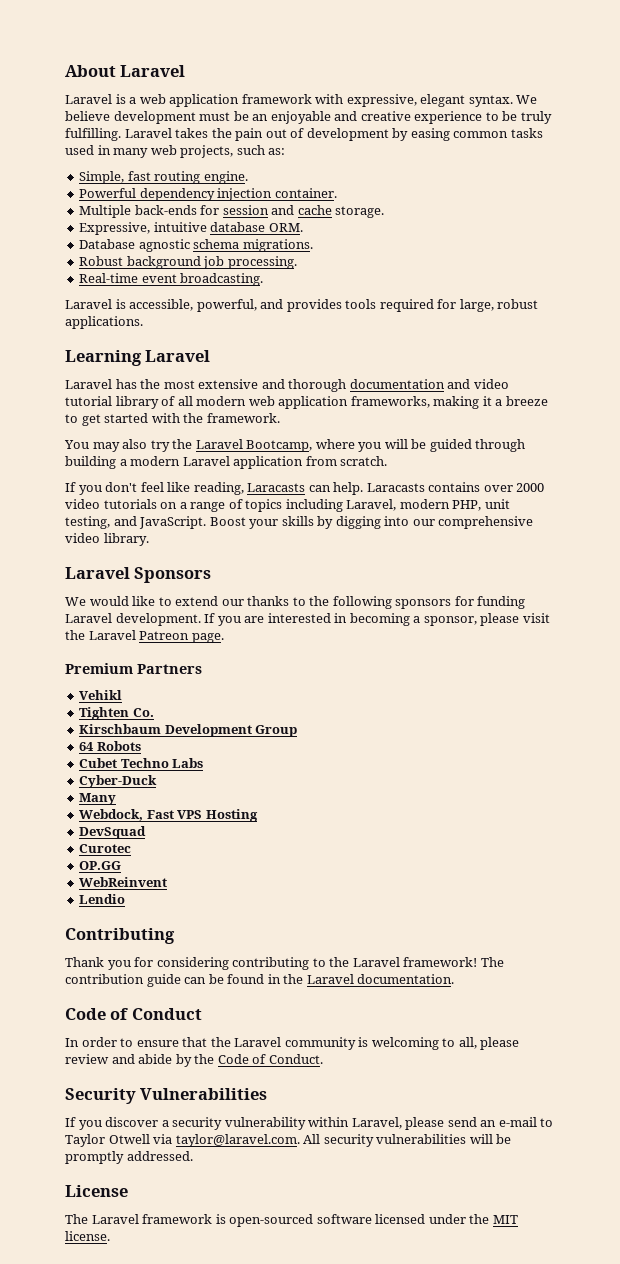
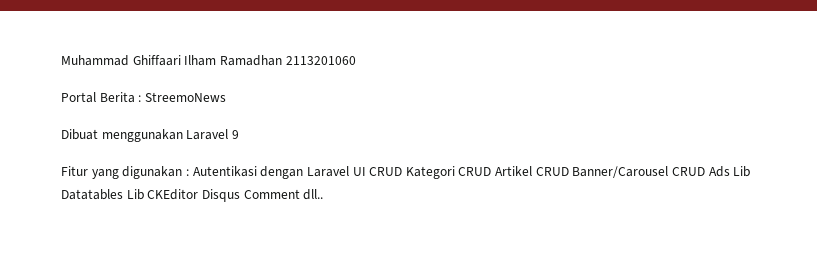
[65,65,186,77] [65,94,538,107] [65,111,552,124] [65,128,543,141] [65,145,286,158] [79,171,248,184] [79,188,337,201] [79,205,385,218] [79,222,303,235] [79,239,313,252] [79,256,297,269] [79,273,264,286] [65,299,539,312] [65,316,143,329] [65,350,211,366] [65,379,509,392] [65,396,548,409] [65,413,280,426] [64,439,526,452] [65,456,388,469] [65,482,545,495] [65,499,510,512] [65,516,534,529] [65,533,149,546] [65,567,212,583] [65,596,526,609] [65,613,550,626] [65,630,224,643] [65,663,202,674] [79,690,123,700] [79,707,154,720] [79,724,298,737] [79,741,141,751] [79,758,204,768] [79,775,158,788] [79,793,117,805] [79,809,258,822] [79,826,147,839] [79,844,132,853] [79,861,122,870] [79,877,168,887] [79,894,126,904] [65,928,175,944] [65,957,504,970] [65,974,455,987] [65,1008,202,1020] [65,1037,520,1050] [65,1054,323,1067] [65,1088,268,1104] [65,1117,554,1130] [65,1134,512,1147] [65,1151,193,1164] [65,1185,128,1197] [65,1214,518,1227] [65,1231,110,1241] About Laravel // Laravel is a web application framework with expressive, elegant syntax. We believe development must be an enjoyable and creative experience to be truly fulfilling. Laravel takes the pain out of development by easing common tasks used in many web projects, such as: // Simple, fast routing engine. // Powerful dependency injection container. // Multiple back-ends for session and cache storage. // Expressive, intuitive database ORM. // Database agnostic schema migrations. // Robust background job processing. // Real-time event broadcasting. // Laravel is accessible, powerful, and provides tools required for large, robust applications. // Learning Laravel // Laravel has the most extensive and thorough documentation and video tutorial library of all modern web application frameworks, making it a breeze to get started with the framework. // You may also try the Laravel Bootcamp, where you will be guided through building a modern Laravel application from scratch. // If you don't feel like reading, Laracasts can help. Laracasts contains over 2000 video tutorials on a range of topics including Laravel, modern PHP, unit testing, and JavaScript. Boost your skills by digging into our comprehensive video library. // Laravel Sponsors // We would like to extend our thanks to the following sponsors for funding Laravel development. If you are interested in becoming a sponsor, please visit the Laravel Patreon page. // Premium Partners // Vehikl // Tighten Co. // Kirschbaum Development Group // 64 Robots // Cubet Techno Labs // Cyber-Duck // Many // Webdock, Fast VPS Hosting // DevSquad // Curotec // OP.GG // WebReinvent // Lendio // Contributing // Thank you for considering contributing to the Laravel framework! The contribution guide can be found in the Laravel documentation. // Code of Conduct // In order to ensure that the Laravel community is welcoming to all, please review and abide by the Code of Conduct. // Security Vulnerabilities // If you discover a security vulnerability within Laravel, please send an e-mail to Taylor Otwell via taylor@laravel.com. All security vulnerabilities will be promptly addressed. // License // The Laravel framework is open-sourced software licensed under the MIT license. -> [61,55,356,66] [61,92,226,103] [61,129,239,142] [61,166,751,179] [61,189,324,202] Muhammad Ghiffaari Ilham Ramadhan 2113201060 // Portal Berita : StreemoNews // Dibuat menggunakan Laravel 9 // Fitur yang digunakan : Autentikasi dengan Laravel UI CRUD Kategori CRUD Artikel CRUD Banner/Carousel CRUD Ads Lib Datatables Lib CKEditor Disqus Comment dll..

